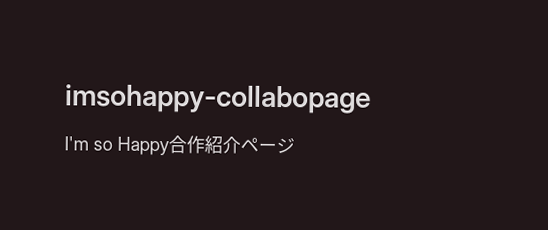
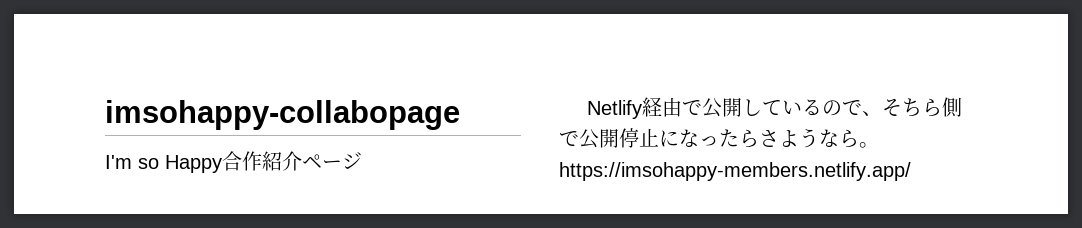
(295, 146) none -> [586,97,962,119] [559,128,879,149] [559,162,911,181] // Netlify経由で公開しているので、そちら側で公開停止になったらさようなら。https://imsohappy-members.netlify.app/

